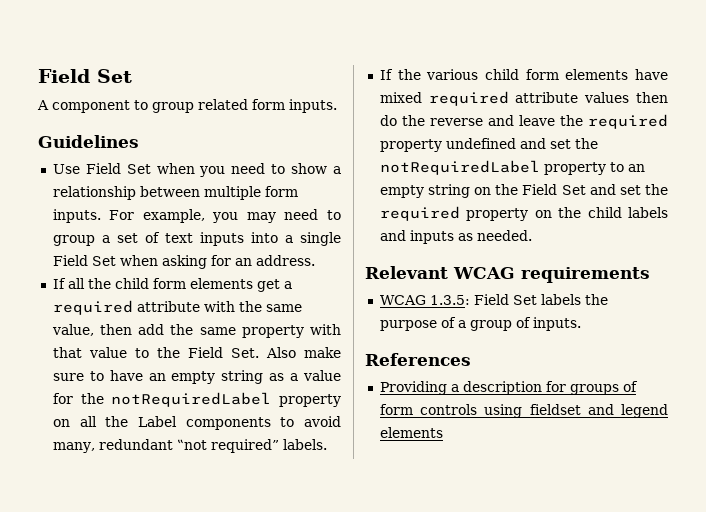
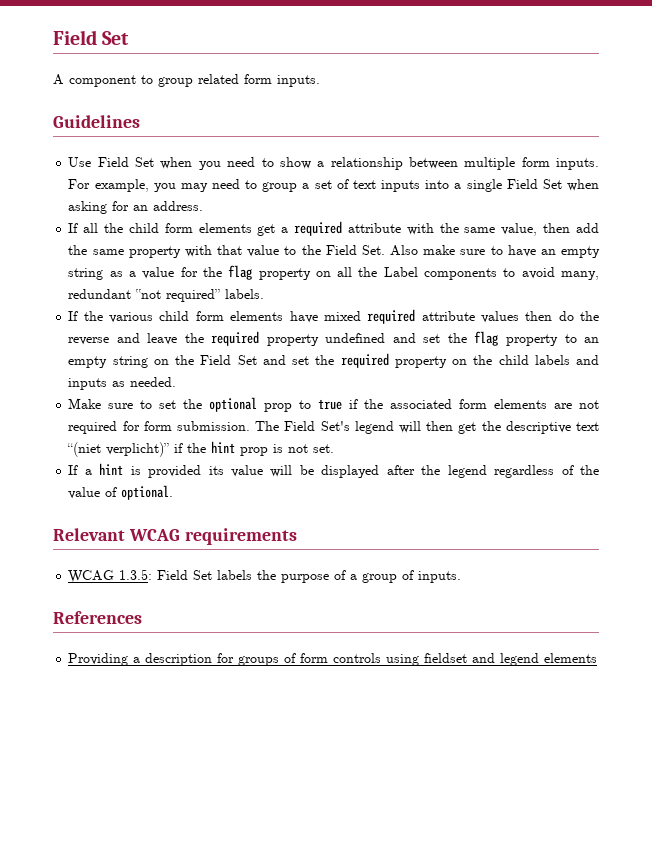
[111,392,272,407] notRequiredLabel -> [228,265,253,280] flag
[379,160,540,175] notRequiredLabel -> [474,331,499,346] flag
(532, 235) none -> [68,397,600,412] [68,421,599,434] [67,441,335,457] [68,463,599,478] [68,485,174,500] // Make sure to set the optional prop to true if the associated form elements are not required for form submission. The Field Set's legend will then get the descriptive text “(niet verplicht)” if the hint prop is not set. // If a hint is provided its value will be displayed after the legend regardless of the value of optional.

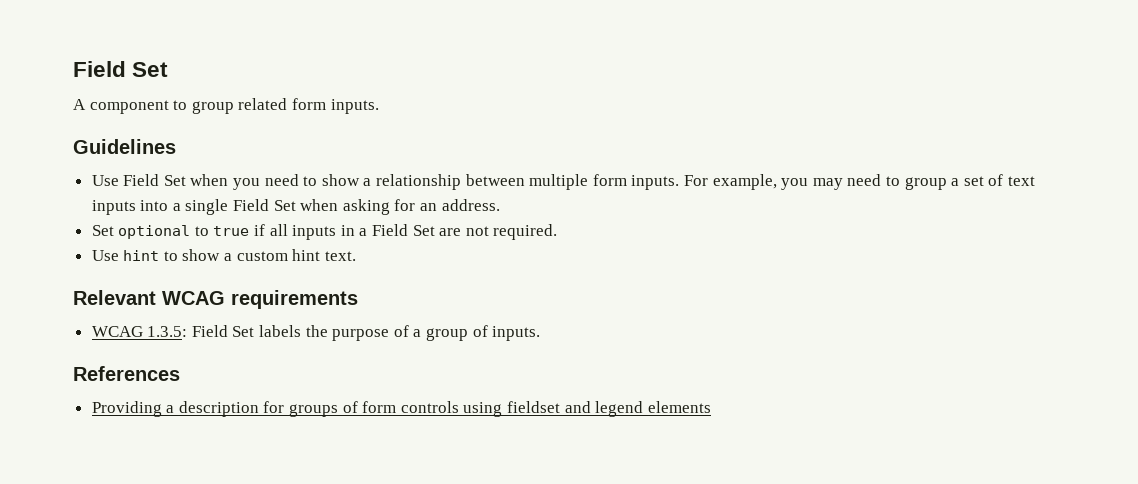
[68,221,599,236] [68,245,601,258] [68,265,600,280] [68,289,265,302] [68,309,600,324] [68,331,599,346] [68,353,600,368] [68,377,177,390] [68,397,600,412] [68,421,599,434] [67,441,335,457] [68,463,599,478] [68,485,174,500] If all the child form elements get a required attribute with the same value, then add the same property with that value to the Field Set. Also make sure to have an empty string as a value for the flag property on all the Label components to avoid many, redundant ‟not required” labels. // If the various child form elements have mixed required attribute values then do the reverse and leave the required property undefined and set the flag property to an empty string on the Field Set and set the required property on the child labels and inputs as needed. // Make sure to set the optional prop to true if the associated form elements are not required for form submission. The Field Set's legend will then get the descriptive text “(niet verplicht)” if the hint prop is not set. // If a hint is provided its value will be displayed after the legend regardless of the value of optional. -> [91,224,558,240] [91,249,356,261] Set optional to true if all inputs in a Field Set are not required. // Use hint to show a custom hint text.

